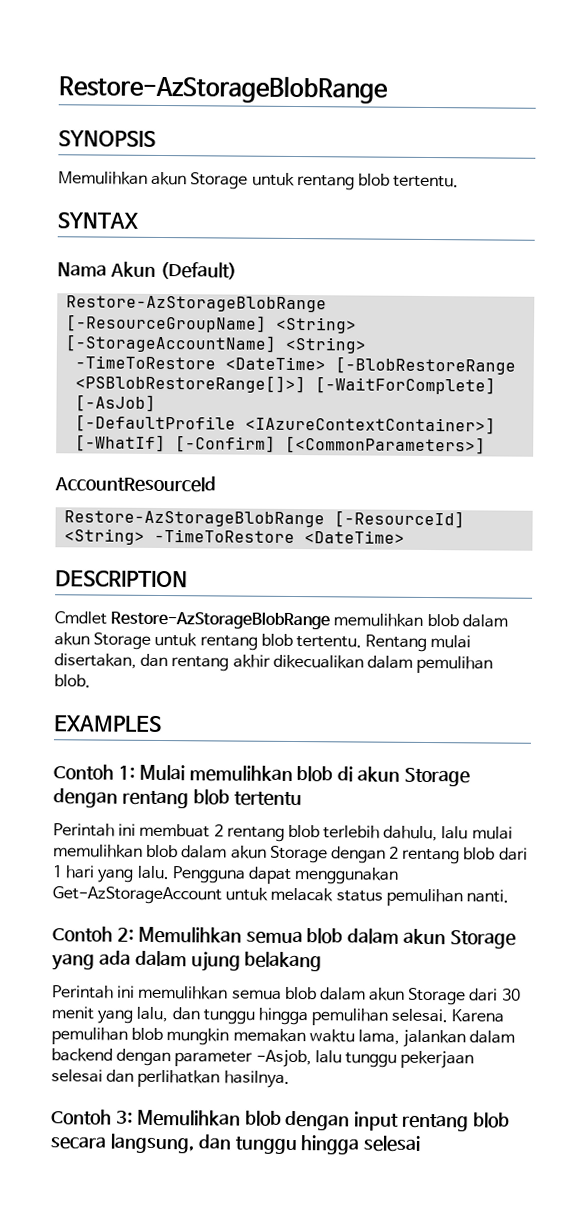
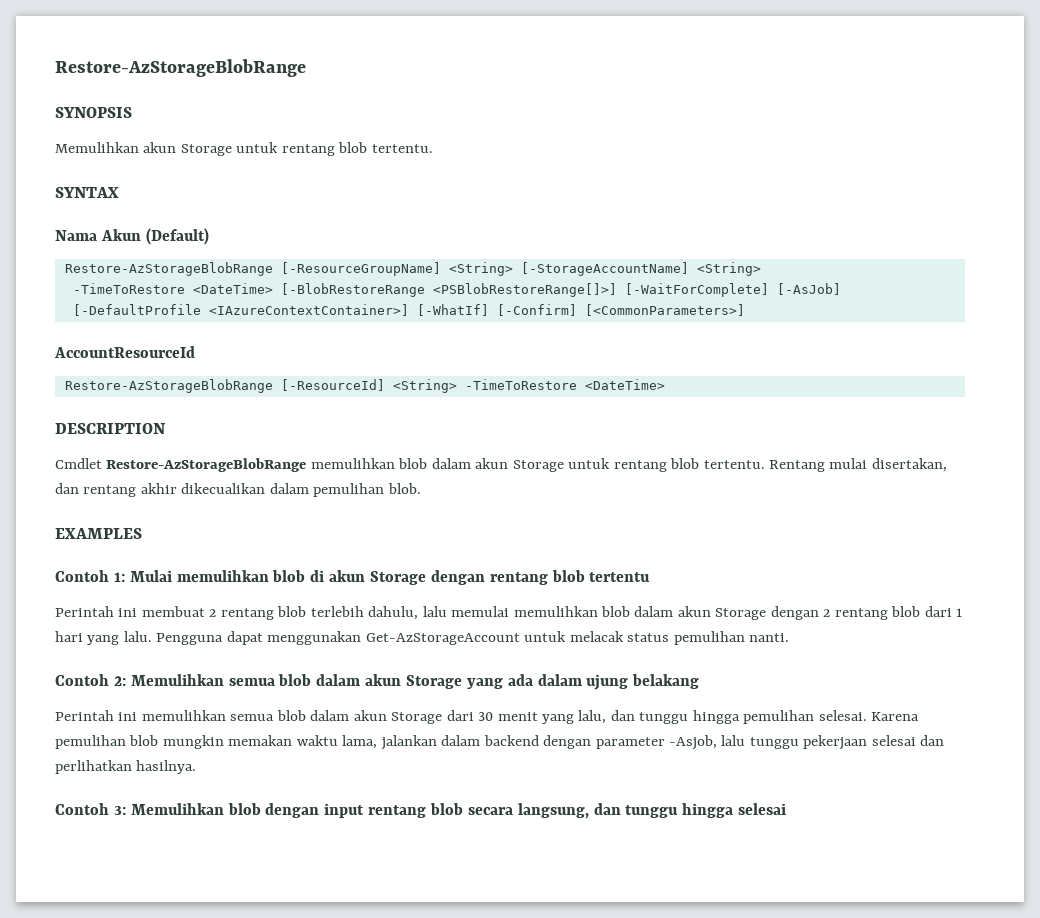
[471,826,513,840] mulai -> [451,606,510,617] memulai

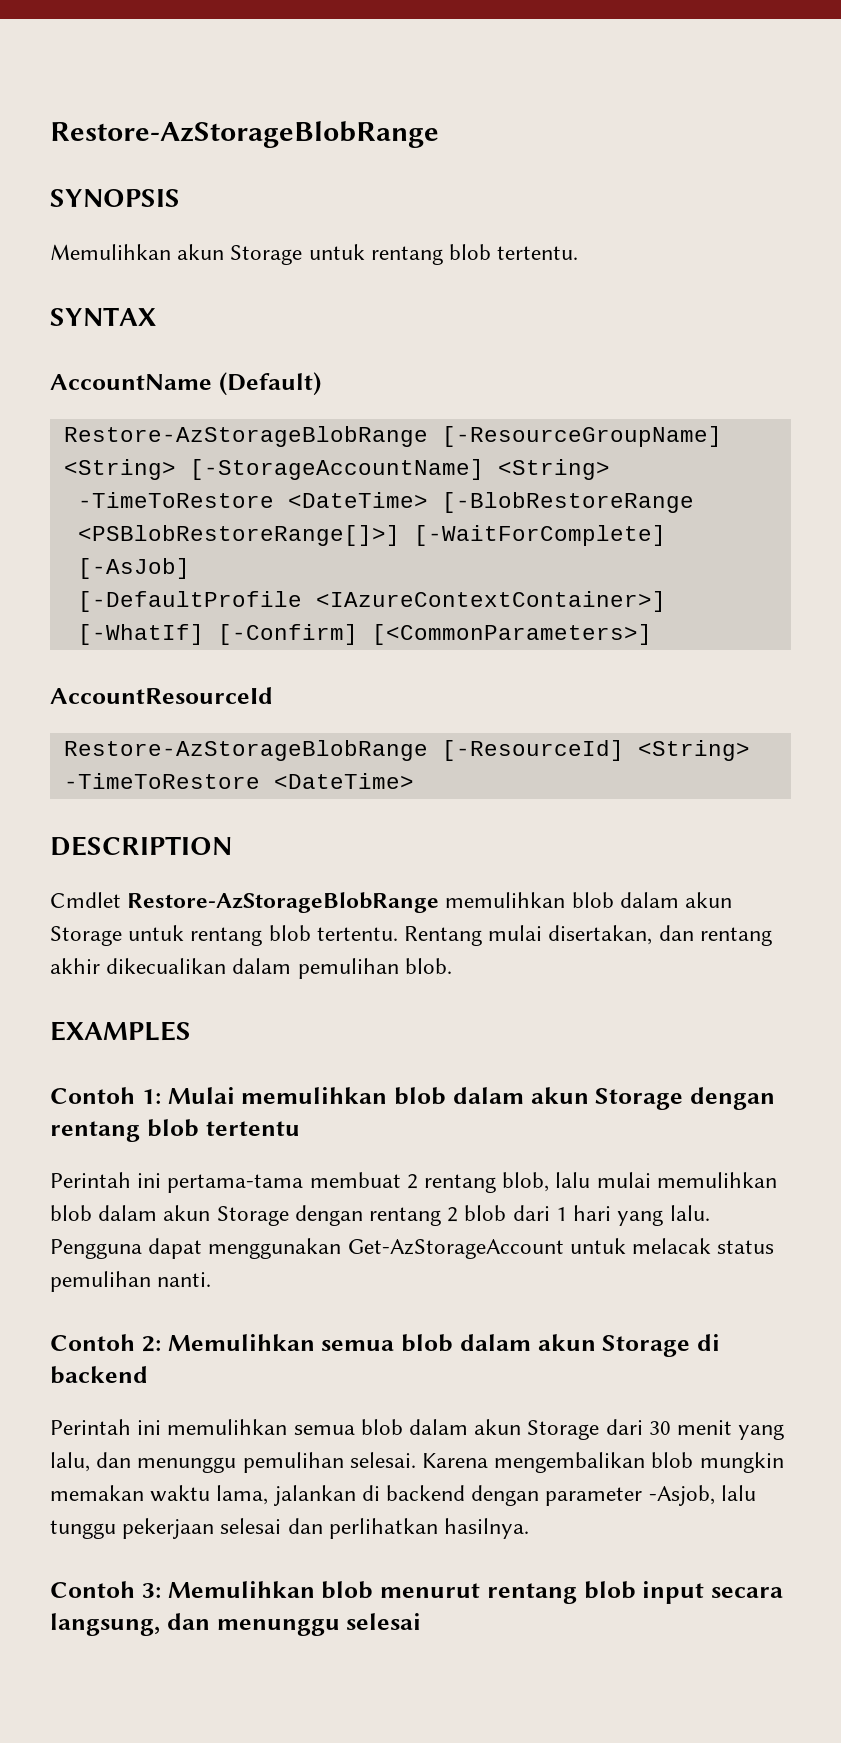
[55,229,141,241] Nama Akun -> [50,374,212,390] AccountName
[310,570,325,582] di -> [452,1087,524,1104] dalam
(138, 612) none -> [167,1174,304,1193] pertama-tama
[277,606,888,620] blob terlebih dahulu, lalu memulai memulihkan blob dalam akun Storage dengan 2 rentang -> [502,1172,777,1192] [50,1205,459,1226] blob, lalu mulai memulihkan blob dalam akun Storage dengan rentang 2
[466,674,700,690] yang ada dalam ujung belakang -> [697,1334,720,1351] [50,1366,148,1384] di backend
[639,710,740,724] tunggu hingga -> [137,1457,237,1473] menunggu
[55,735,126,749] pemulihan -> [494,1452,646,1473] mengembalikan
[441,735,481,746] dalam -> [361,1485,380,1501] di
[265,803,464,818] dengan input rentang blob -> [380,1581,705,1604] menurut rentang blob input
[625,803,734,818] tunggu hingga -> [216,1619,340,1636] menunggu

